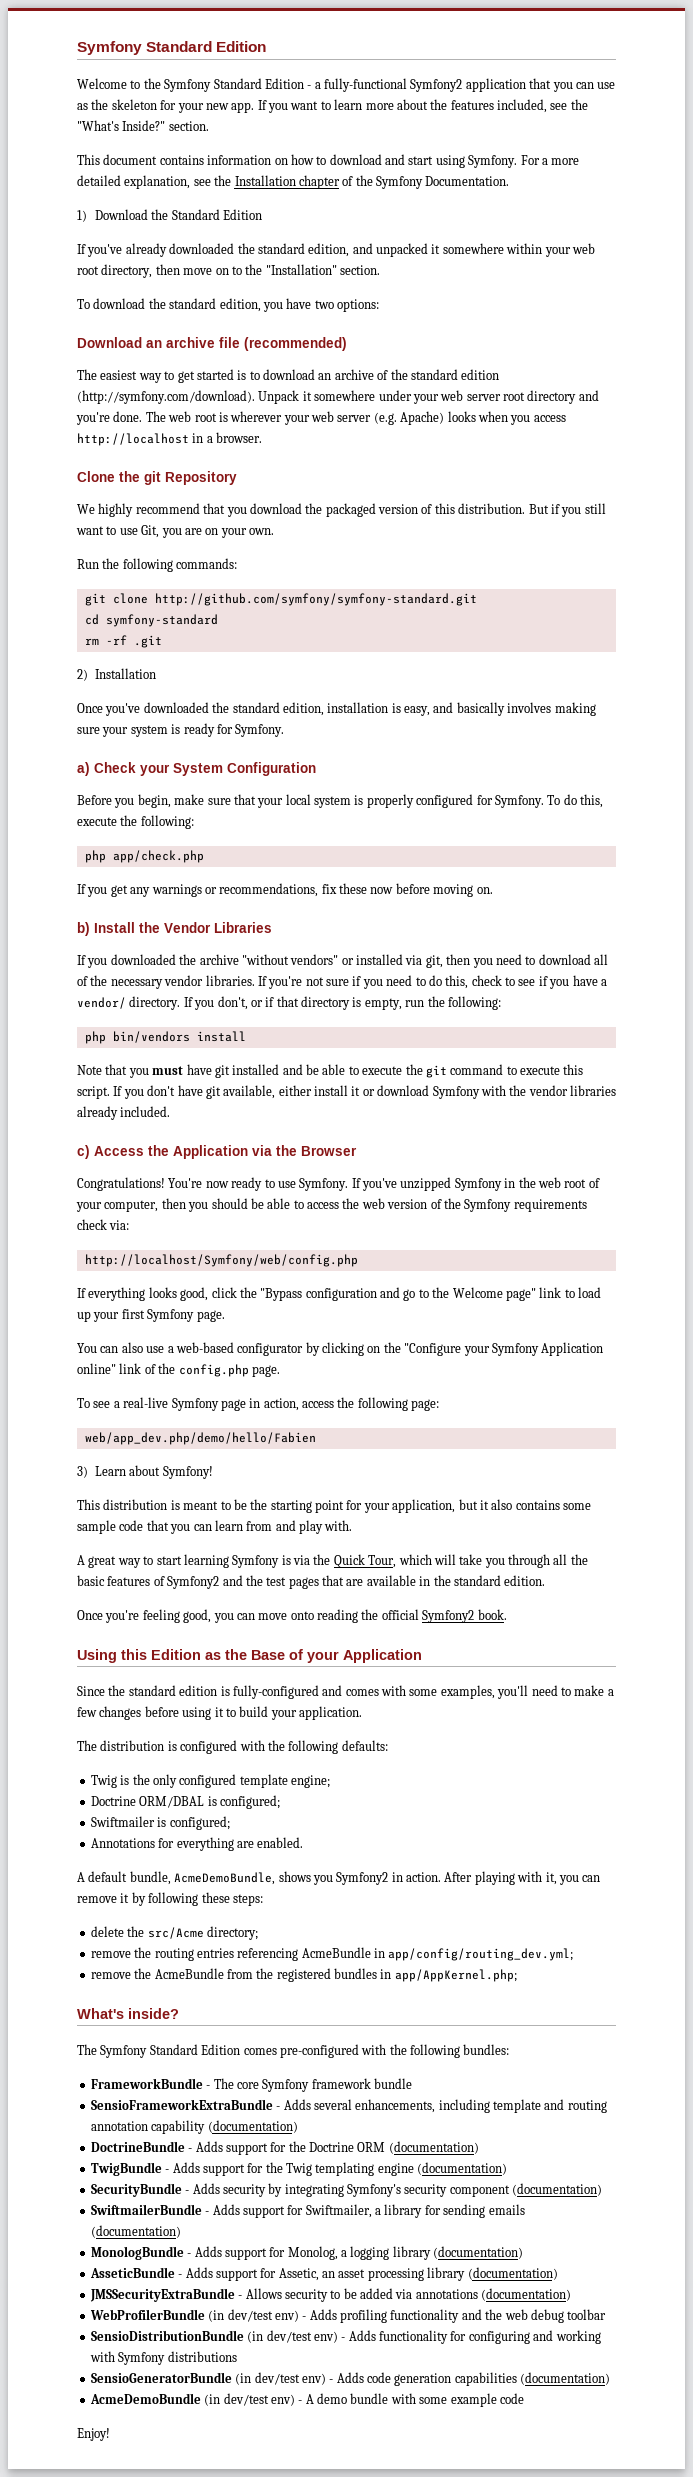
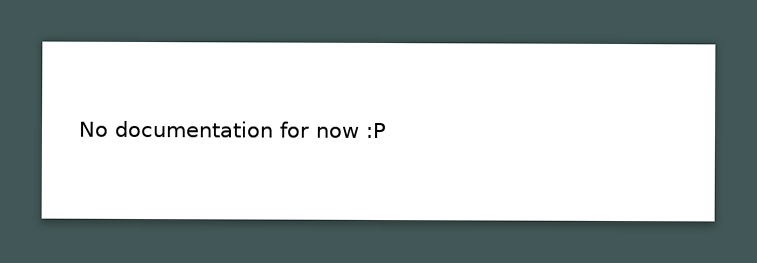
[77,41,267,55] [77,78,616,92] [77,99,588,113] [77,120,209,131] [77,154,580,168] [77,175,510,189] [77,209,263,222] [77,243,595,257] [77,264,380,278] [77,298,379,312] [77,337,347,351] [77,369,500,383] [77,390,599,404] [76,411,566,425] [77,432,263,446] [77,471,237,485] [77,503,606,517] [76,525,274,538] [77,558,238,572] [84,593,477,606] [84,614,218,627] [84,635,162,648] [77,668,157,681] [77,702,596,716] [77,723,285,737] [77,762,316,776] [77,794,603,808] [77,815,194,829] [84,850,204,863] [77,883,493,897] [77,922,272,936] [77,954,608,968] [77,975,607,989] [77,996,501,1010] [84,1031,246,1044] [77,1064,584,1078] [77,1085,616,1099] [77,1106,171,1120] [77,1145,357,1159] [77,1177,600,1191] [76,1198,587,1212] [77,1219,130,1230] [84,1254,358,1267] [77,1287,601,1301] [77,1309,225,1322] [77,1342,604,1356] [77,1363,280,1377] [77,1397,440,1411] [84,1432,316,1445] [77,1465,213,1479] [77,1499,591,1513] [77,1520,353,1534] [77,1554,588,1568] [77,1575,546,1589] [77,1609,507,1623] [77,1649,422,1663] [77,1685,614,1699] [77,1706,362,1720] [77,1740,388,1754] [90,1774,330,1788] [90,1795,280,1809] [90,1816,230,1830] [90,1837,304,1851] [77,1871,601,1885] [77,1892,263,1906] [90,1926,258,1940] [90,1947,574,1961] [90,1968,517,1982] [77,2008,179,2019] [77,2044,510,2058] [90,2078,412,2092] [90,2099,607,2113] [90,2120,298,2134] [90,2141,479,2155] [90,2162,508,2176] [90,2183,603,2197] [90,2204,525,2218] [90,2225,181,2238] [90,2246,524,2260] [89,2267,558,2281] [89,2288,572,2302] [89,2309,607,2323] [90,2330,601,2344] [89,2351,237,2365] [90,2372,611,2386] [89,2393,524,2407] [77,2428,110,2441] Symfony Standard Edition // Welcome to the Symfony Standard Edition - a fully-functional Symfony2 application that you can use as the skeleton for your new app. If you want to learn more about the features included, see the "What's Inside?" section. // This document contains information on how to download and start using Symfony. For a more detailed explanation, see the Installation chapter of the Symfony Documentation. // 1) Download the Standard Edition // If you've already downloaded the standard edition, and unpacked it somewhere within your web root directory, then move on to the "Installation" section. // To download the standard edition, you have two options: // Download an archive file (recommended) // The easiest way to get started is to download an archive of the standard edition (http://symfony.com/download). Unpack it somewhere under your web server root directory and you're done. The web root is wherever your web server (e.g. Apache) looks when you access http://localhost in a browser. // Clone the git Repository // We highly recommend that you download the packaged version of this distribution. But if you still want to use Git, you are on your own. // Run the following commands: // git clone http://github.com/symfony/symfony-standard.git // cd symfony-standard // rm -rf .git // 2) Installation // Once you've downloaded the standard edition, installation is easy, and basically involves making sure your system is ready for Symfony. // a) Check your System Configuration // Before you begin, make sure that your local system is properly configured for Symfony. To do this, execute the following: // php app/check.php // If you get any warnings or recommendations, fix these now before moving on. // b) Install the Vendor Libraries // If you downloaded the archive "without vendors" or installed via git, then you need to download all of the necessary vendor libraries. If you're not sure if you need to do this, check to see if you have a vendor/ directory. If you don't, or if that directory is empty, run the following: // php bin/vendors install // Note that you must have git installed and be able to execute the git command to execute this script. If you don't have git available, either install it or download Symfony with the vendor libraries already included. // c) Access the Application via the Browser // Congratulations! You're now ready to use Symfony. If you've unzipped Symfony in the web root of your computer, then you should be able to access the web version of the Symfony requirements check via: // http://localhost/Symfony/web/config.php // If everything looks good, click the "Bypass configuration and go to the Welcome page" link to load up your first Symfony page. // You can also use a web-based configurator by clicking on the "Configure your Symfony Application online" link of the config.php page. // To see a real-live Symfony page in action, access the following page: // web/app_dev.php/demo/hello/Fabien // 3) Learn about Symfony! // This distribution is meant to be the starting point for your application, but it also contains some sample code that you can learn from and play with. // A great way to start learning Symfony is via the Quick Tour, which will take you through all the basic features of Symfony2 and the test pages that are available in the standard edition. // Once you're feeling good, you can move onto reading the official Symfony2 book. // Using this Edition as the Base of your Application // Since the standard edition is fully-configured and comes with some examples, you'll need to make a few changes before using it to build your application. // The distribution is configured with the following defaults: // Twig is the only configured template engine; // Doctrine ORM/DBAL is configured; // Swiftmailer is configured; // Annotations for everything are enabled. // A default bundle, AcmeDemoBundle, shows you Symfony2 in action. After playing with it, you can remove it by following these steps: // delete the src/Acme directory; // remove the routing entries referencing AcmeBundle in app/config/routing_dev.yml; // remove the AcmeBundle from the registered bundles in app/AppKernel.php; // What's inside? // The Symfony Standard Edition comes pre-configured with the following bundles: // FrameworkBundle - The core Symfony framework bundle // SensioFrameworkExtraBundle - Adds several enhancements, including template and routing annotation capability (documentation) // DoctrineBundle - Adds support for the Doctrine ORM (documentation) // TwigBundle - Adds support for the Twig templating engine (documentation) // SecurityBundle - Adds security by integrating Symfony's security component (documentation) // SwiftmailerBundle - Adds support for Swiftmailer, a library for sending emails (documentation) // MonologBundle - Adds support for Monolog, a logging library (documentation) // AsseticBundle - Adds support for Assetic, an asset processing library (documentation) // JMSSecurityExtraBundle - Allows security to be added via annotations (documentation) // WebProfilerBundle (in dev/test env) - Adds profiling functionality and the web debug toolbar // SensioDistributionBundle (in dev/test env) - Adds functionality for configuring and working with Symfony distributions // SensioGeneratorBundle (in dev/test env) - Adds code generation capabilities (documentation) // AcmeDemoBundle (in dev/test env) - A demo bundle with some example code // Enjoy! -> [78,120,387,139] No documentation for now :P

